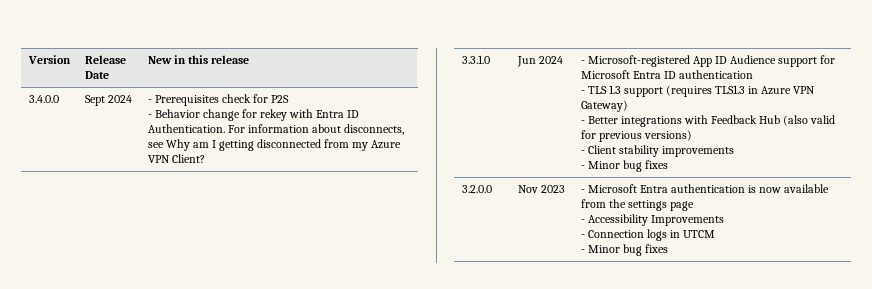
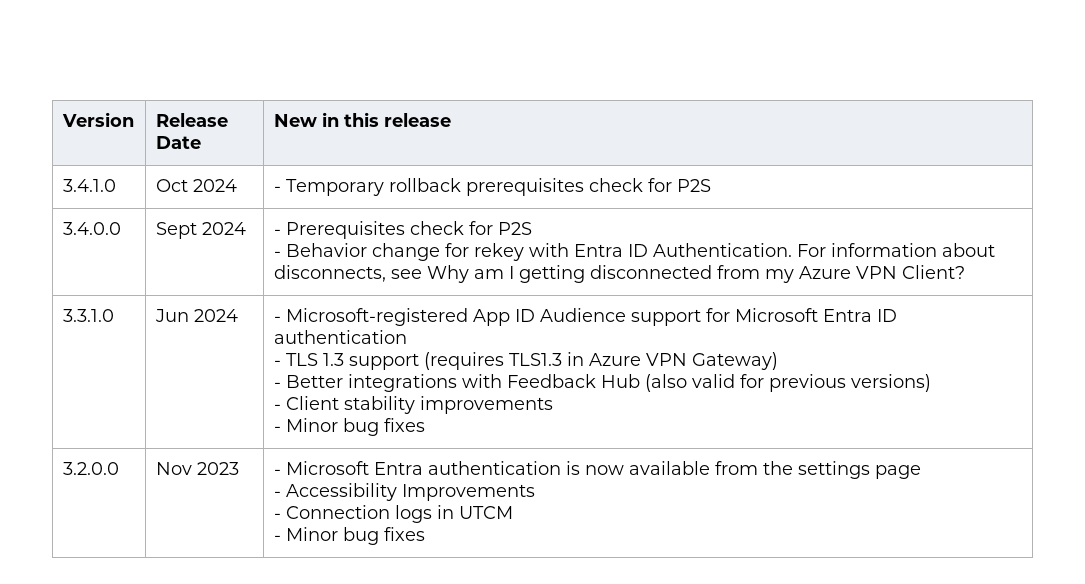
(249, 59) none -> [62,179,116,192] [155,179,237,192] [273,178,711,196] // 3.4.1.0 | Oct 2024 | - Temporary rollback prerequisites check for P2S

